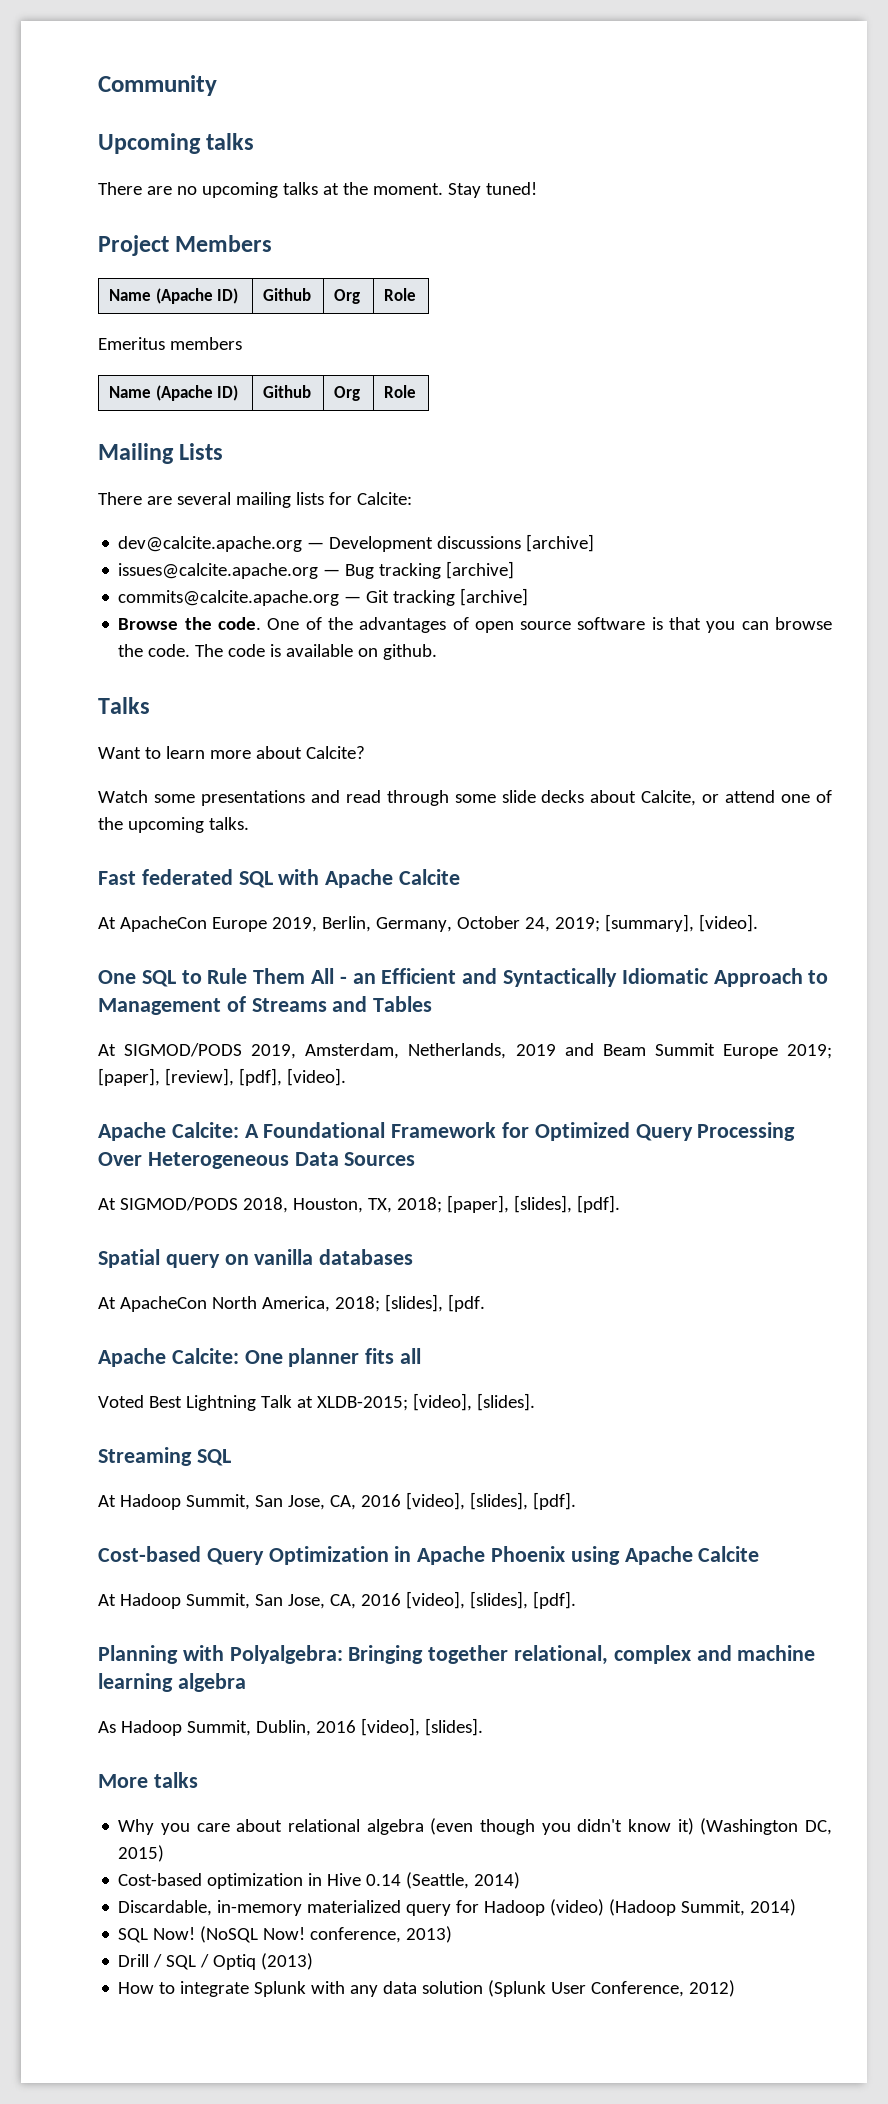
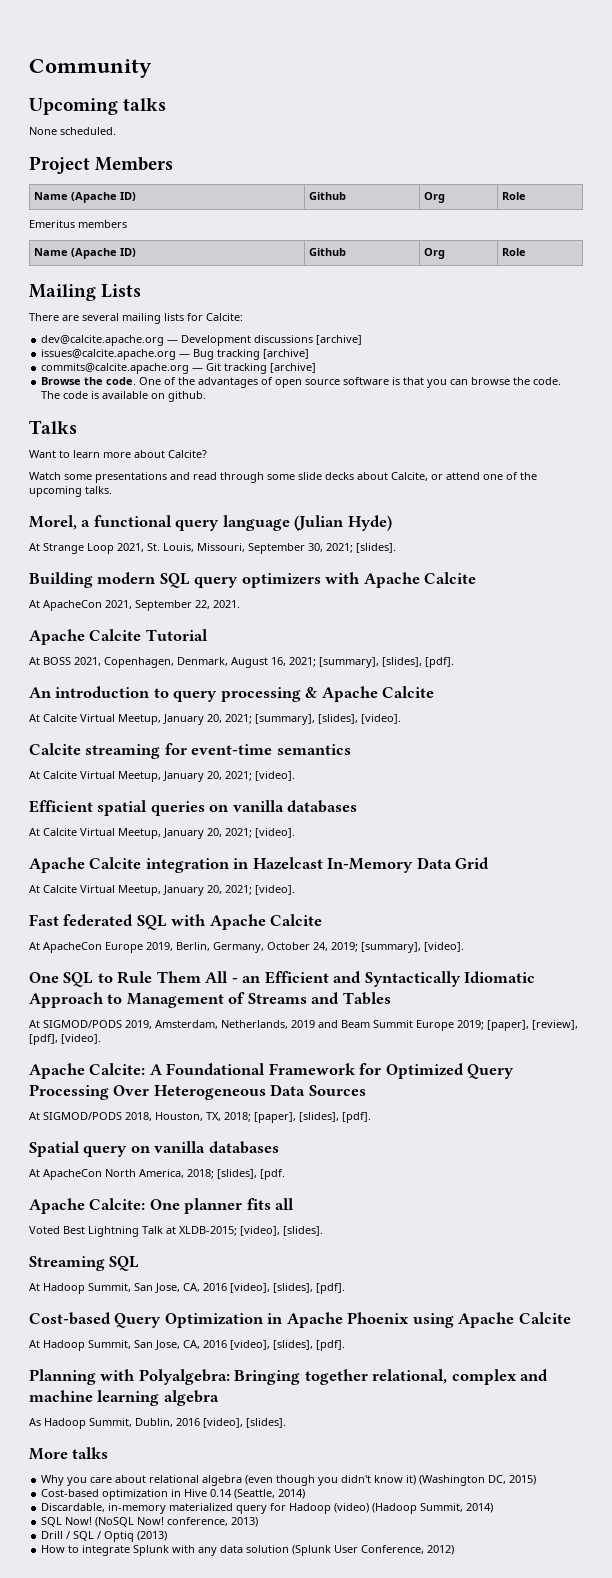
[98,182,537,198] There are no upcoming talks at the moment. Stay tuned! -> [29,127,116,135] None scheduled.
(249, 823) none -> [29,515,392,531] [29,543,396,554] [29,572,477,588] [29,600,240,611] [29,629,208,645] [29,657,454,668] [29,686,435,702] [29,714,401,725] [29,743,351,759] [29,771,295,782] [29,800,358,816] [29,828,295,839] [29,857,490,873] [29,885,295,896] // Morel, a functional query language (Julian Hyde) // At Strange Loop 2021, St. Louis, Missouri, September 30, 2021; [slides]. // Building modern SQL query optimizers with Apache Calcite // At ApacheCon 2021, September 22, 2021. // Apache Calcite Tutorial // At BOSS 2021, Copenhagen, Denmark, August 16, 2021; [summary], [slides], [pdf]. // An introduction to query processing & Apache Calcite // At Calcite Virtual Meetup, January 20, 2021; [summary], [slides], [video]. // Calcite streaming for event-time semantics // At Calcite Virtual Meetup, January 20, 2021; [video]. // Efficient spatial queries on vanilla databases // At Calcite Virtual Meetup, January 20, 2021; [video]. // Apache Calcite integration in Hazelcast In-Memory Data Grid // At Calcite Virtual Meetup, January 20, 2021; [video].

